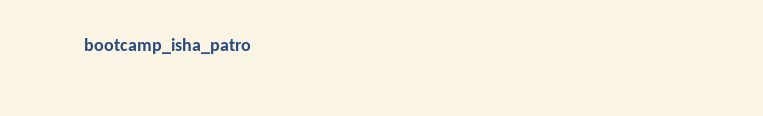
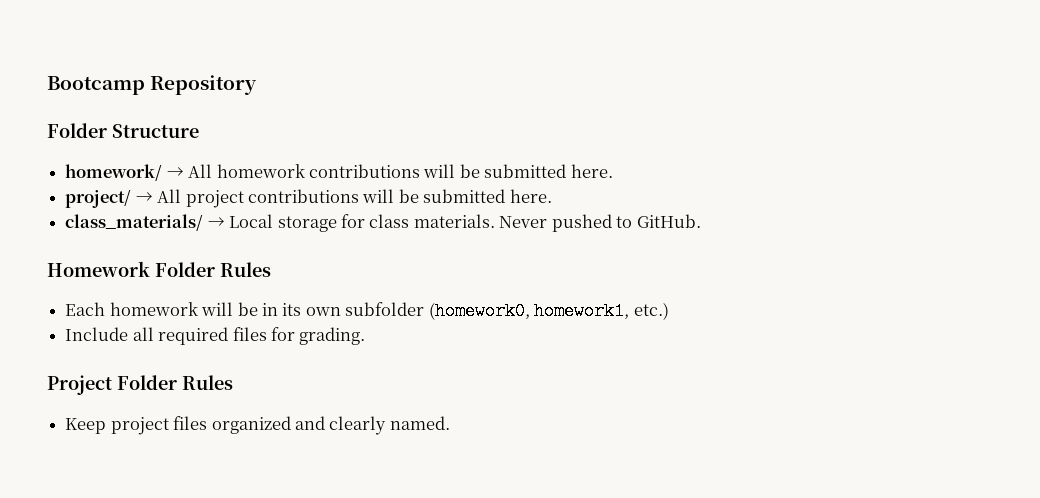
[84,38,251,54] bootcamp_isha_patro -> [47,75,258,95] [47,123,199,138] [65,164,613,181] [65,189,552,208] [65,214,701,232] [47,261,271,277] [65,302,669,320] [65,327,366,345] [47,375,233,395] [65,416,450,435] Bootcamp Repository // Folder Structure // homework/ → All homework contributions will be submitted here. // project/ → All project contributions will be submitted here. // class_materials/ → Local storage for class materials. Never pushed to GitHub. // Homework Folder Rules // Each homework will be in its own subfolder (homework0, homework1, etc.) // Include all required files for grading. // Project Folder Rules // Keep project files organized and clearly named.

